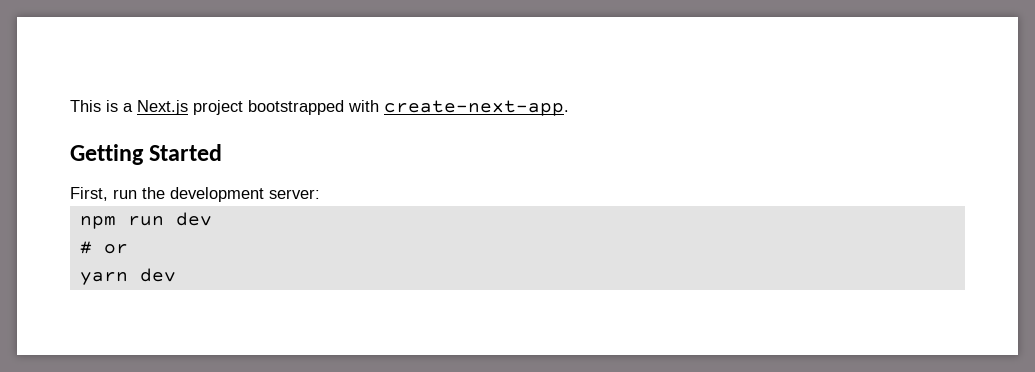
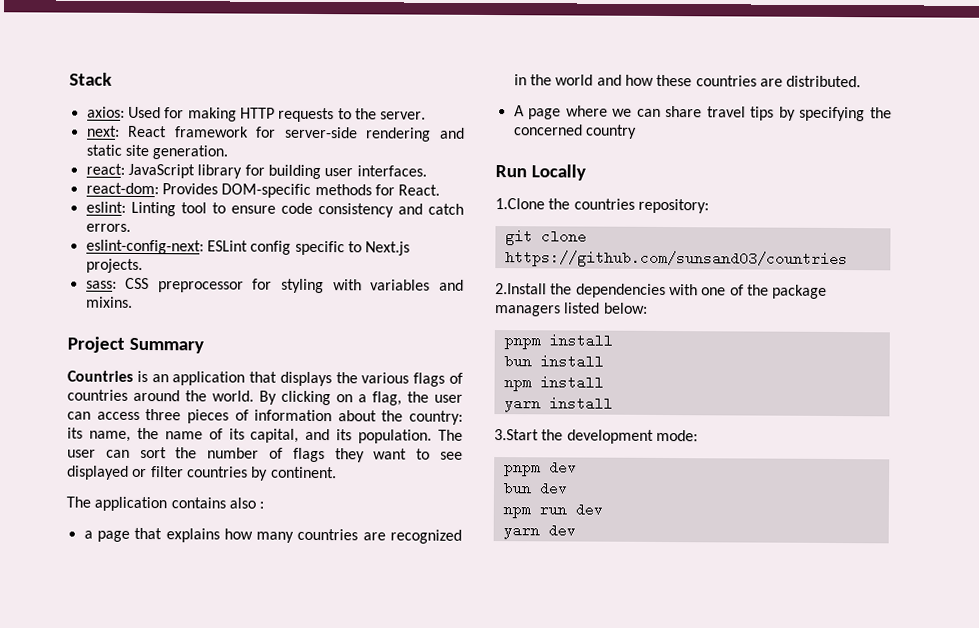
[70,100,569,116] [70,144,223,165] [70,187,320,202] This is a Next.js project bootstrapped with create-next-app. // Getting Started // First, run the development server: -> [69,72,112,86] [86,106,427,123] [86,125,465,142] [85,144,229,160] [85,163,427,180] [85,182,441,198] [85,201,465,218] [85,223,131,232] [85,239,411,256] [85,258,143,273] [85,277,464,294] [85,296,133,308] [67,336,204,354] [67,370,463,387] [67,389,463,406] [67,409,463,425] [67,427,463,444] [67,446,464,463] [67,465,337,481] [66,496,265,512] [83,527,463,544] [513,74,862,88] [513,105,892,122] [513,124,637,139] [495,164,586,181] [495,198,709,214] [504,229,587,246] [504,250,848,269] [495,283,828,299] [494,302,648,317] [503,333,613,350] [503,354,604,369] [503,375,604,392] [503,396,613,413] [494,429,698,444] [503,460,577,477] [502,481,568,496] Stack // axios: Used for making HTTP requests to the server. // next: React framework for server-side rendering and static site generation. // react: JavaScript library for building user interfaces. // react-dom: Provides DOM-specific methods for React. // eslint: Linting tool to ensure code consistency and catch errors. // eslint-config-next: ESLint config specific to Next.js projects. // sass: CSS preprocessor for styling with variables and mixins. // Project Summary // Countries is an application that displays the various flags of countries around the world. By clicking on a flag, the user can access three pieces of information about the country: its name, the name of its capital, and its population. The user can sort the number of flags they want to see displayed or filter countries by continent. // The application contains also : // a page that explains how many countries are recognized in the world and how these countries are distributed. // A page where we can share travel tips by specifying the concerned country // Run Locally // 1.Clone the countries repository: // git clone https://github.com/sunsand03/countries // 2.Install the dependencies with one of the package managers listed below: // pnpm install // bun install // npm install // yarn install // 3.Start the development mode: // pnpm dev // bun dev
[79,241,128,254] // # or -> (603, 509) none

